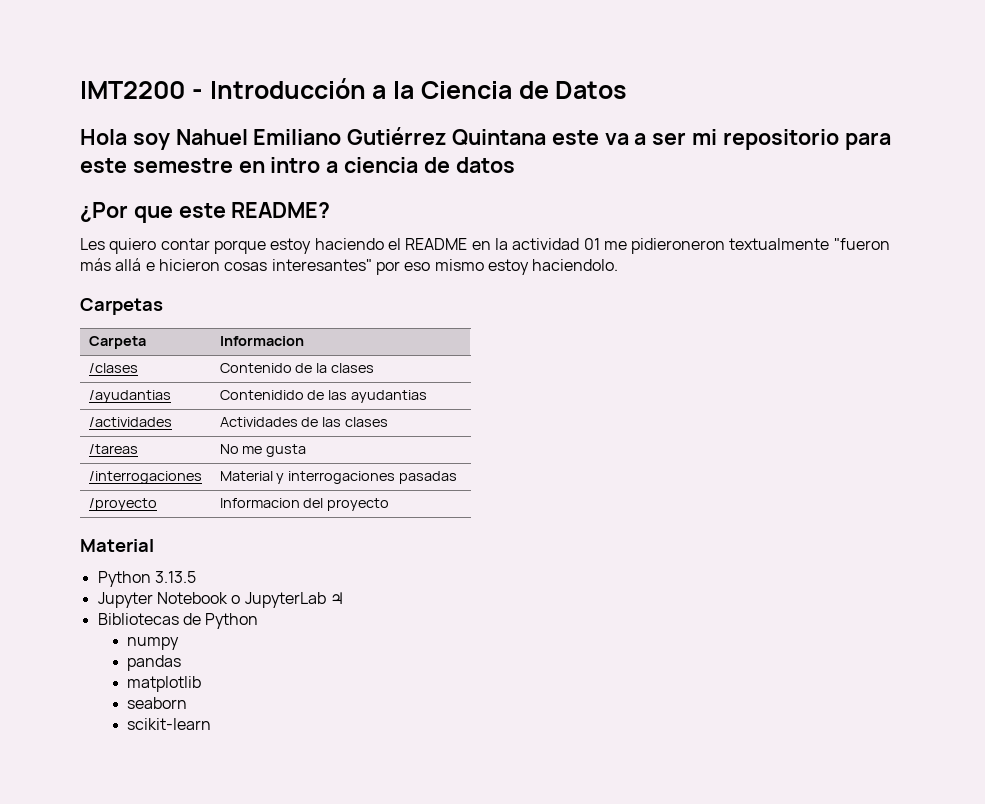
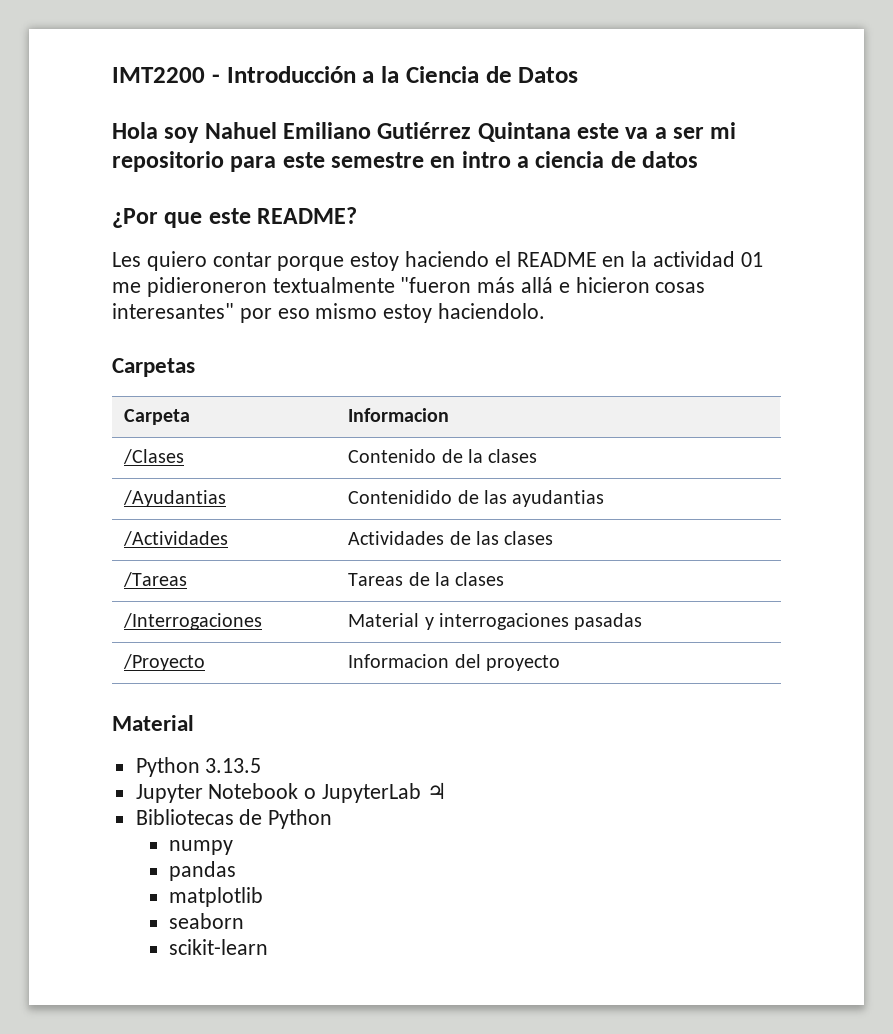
[88,363,138,373] /clases -> [123,449,185,464] /Clases
[88,390,171,403] /ayudantias -> [123,490,227,507] /Ayudantias
[88,417,172,427] /actividades -> [123,531,229,546] /Actividades
[88,444,138,454] [219,444,307,457] [88,471,202,484] /tareas | No me gusta // /interrogaciones -> [123,572,188,587] [348,572,505,586] [123,613,263,630] /Tareas | Tareas de la clases // /Interrogaciones
[88,498,157,511] /proyecto -> [123,654,206,671] /Proyecto

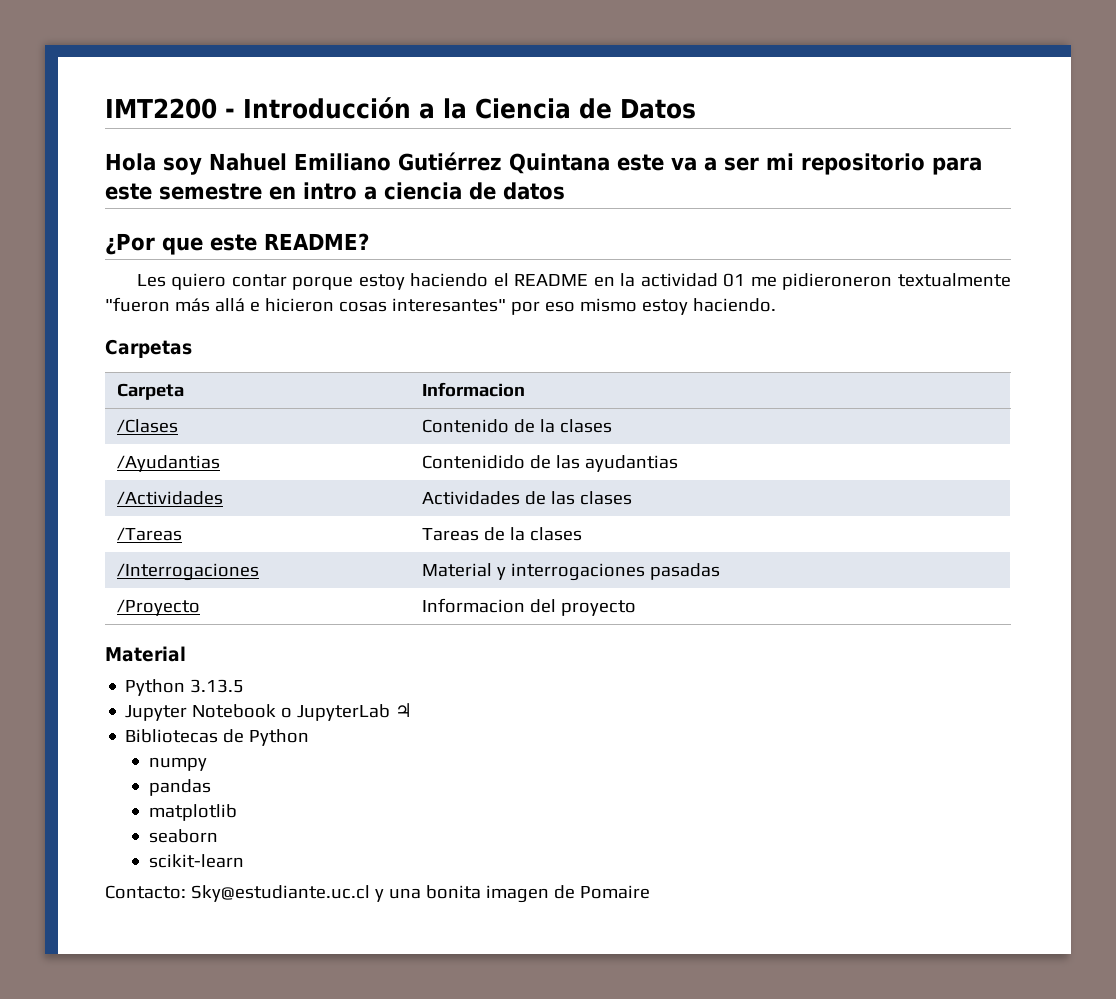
[438,303,546,319] haciendolo. -> [692,298,776,312] haciendo.
(269, 947) none -> [105,885,650,903] // Contacto: Sky@estudiante.uc.cl y una bonita imagen de Pomaire

